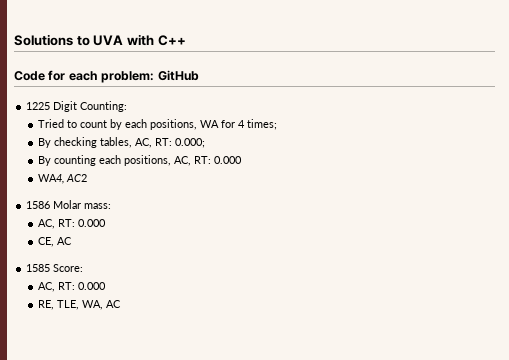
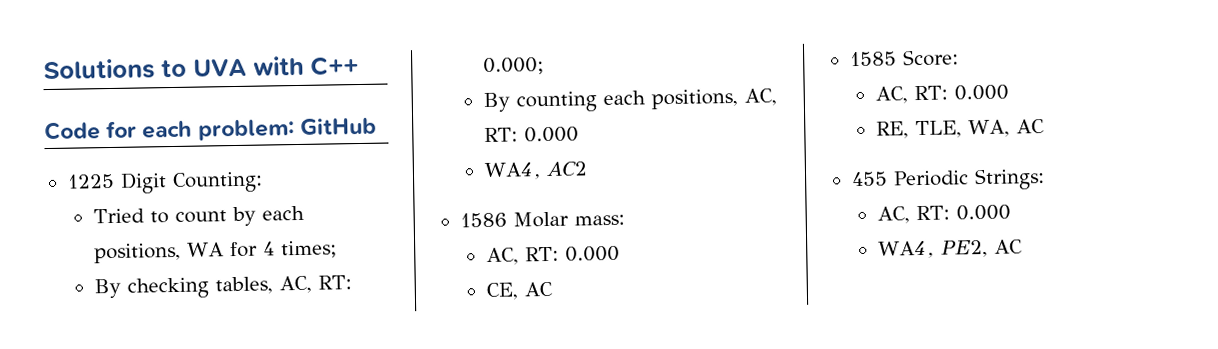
(122, 304) none -> [850,168,1045,191] [876,204,1011,224] [877,239,1023,259] // 455 Periodic Strings: // AC, RT: 0.000 // WA4, PE2, AC

